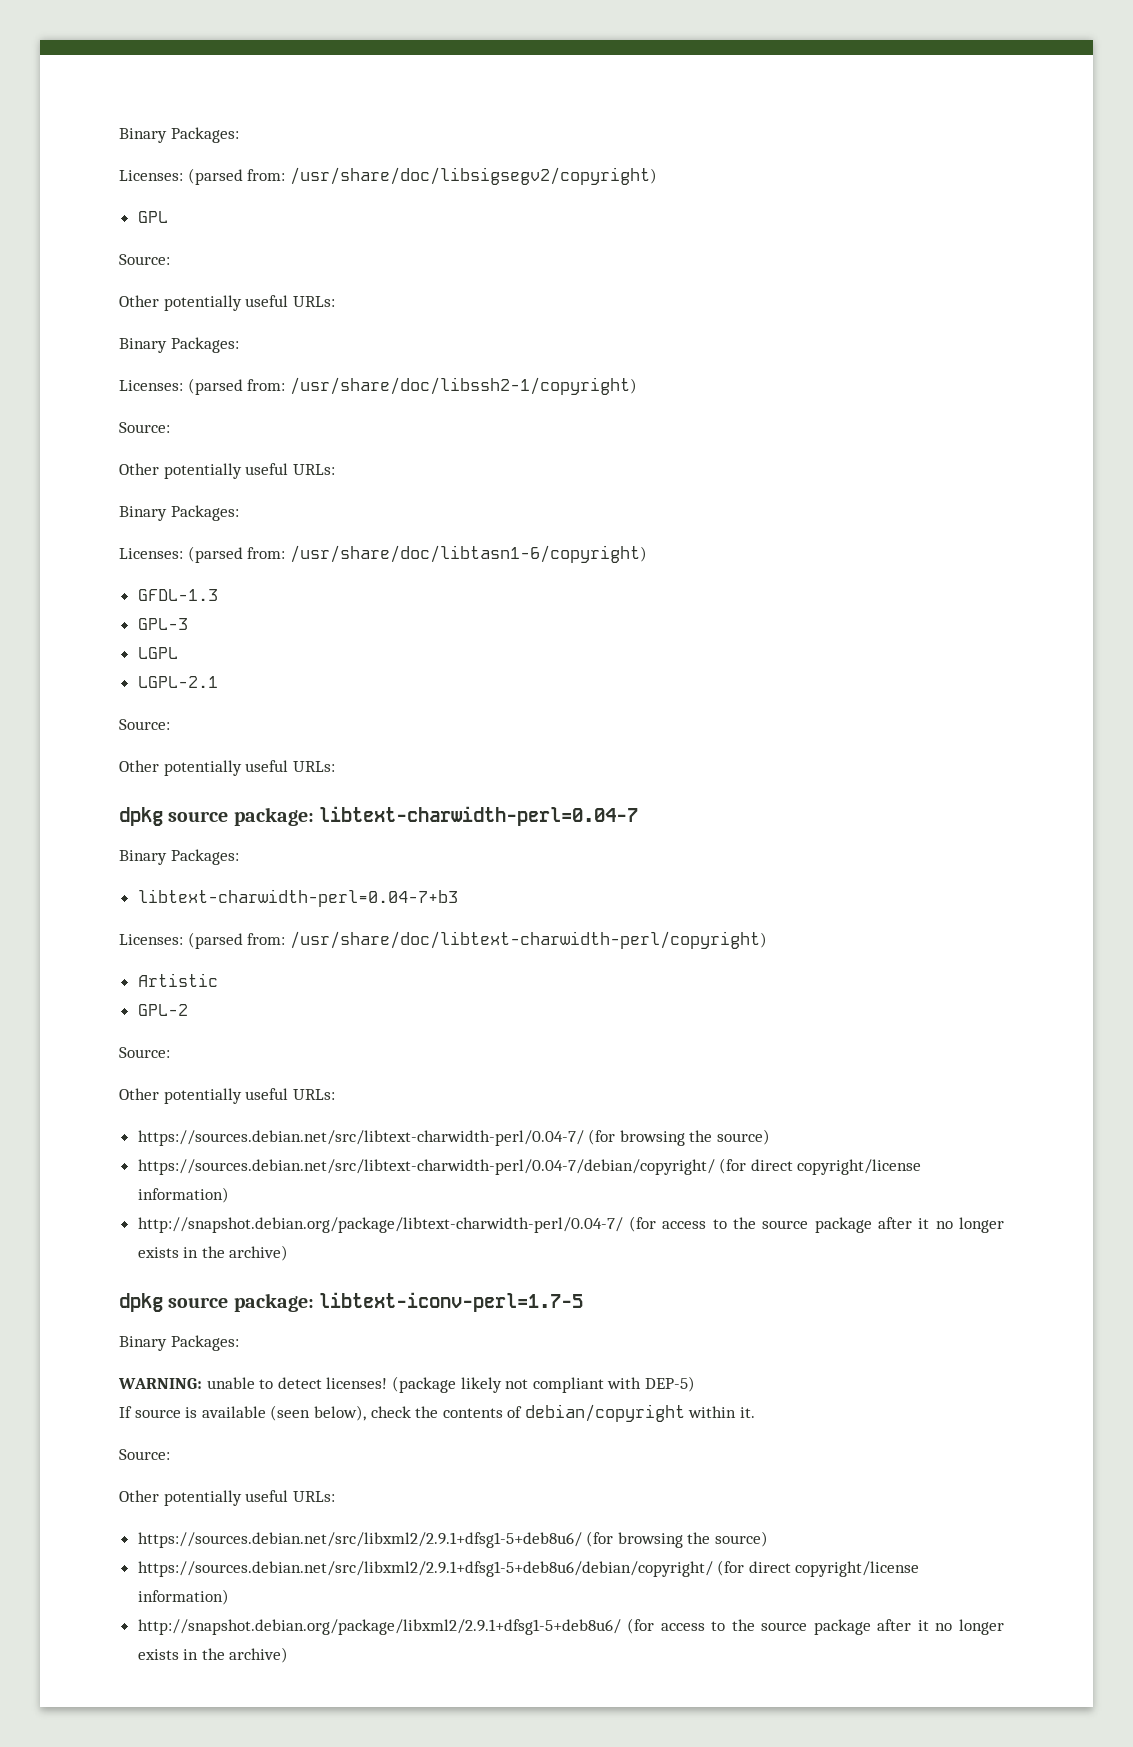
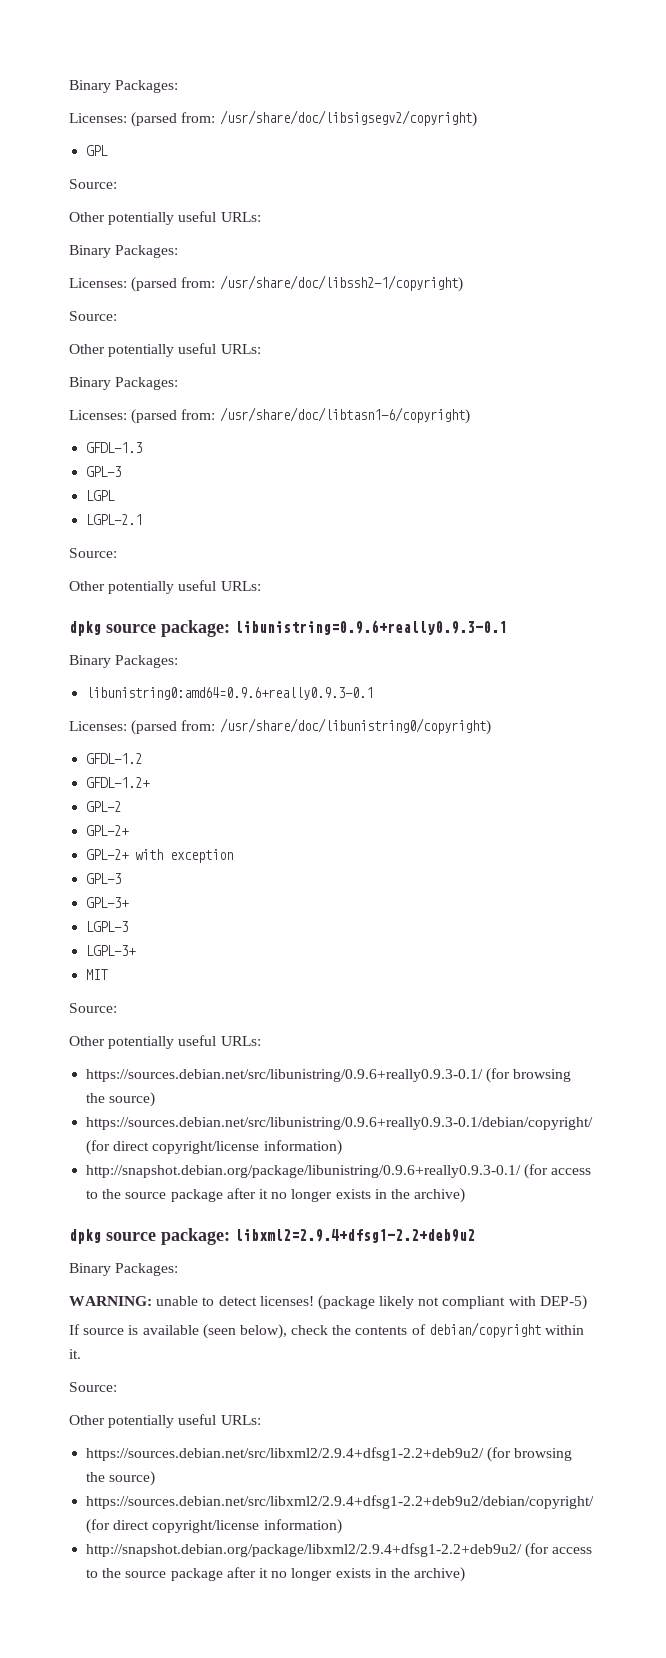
[318,806,638,826] [119,849,239,865] [137,889,458,907] [119,931,767,949] [137,973,218,987] [137,1004,188,1016] [119,1047,170,1058] [119,1088,335,1104] [137,1129,771,1146] [137,1158,922,1175] [137,1187,229,1203] [137,1217,623,1233] libtext-charwidth-perl=0.04-7 // Binary Packages: // libtext-charwidth-perl=0.04-7+b3 // Licenses: (parsed from: /usr/share/doc/libtext-charwidth-perl/copyright) // Artistic // GPL-2 // Source: // Other potentially useful URLs: // https://sources.debian.net/src/libtext-charwidth-perl/0.04-7/ (for browsing the source) // https://sources.debian.net/src/libtext-charwidth-perl/0.04-7/debian/copyright/ (for direct copyright/license information) // http://snapshot.debian.org/package/libtext-charwidth-perl/0.04-7/ -> [235,620,507,635] [69,655,179,668] [86,687,374,700] [69,718,491,735] [86,753,143,764] [86,777,151,788] [86,801,122,812] [86,825,130,836] [86,849,234,863] [86,873,122,884] [86,897,130,908] [86,921,129,932] [86,945,137,956] [86,969,109,980] [69,1003,117,1013] [69,1035,261,1049] [86,1068,572,1083] [86,1092,156,1107] [86,1117,594,1130] [86,1140,342,1155] [86,1165,522,1178] libunistring=0.9.6+really0.9.3-0.1 // Binary Packages: // libunistring0:amd64=0.9.6+really0.9.3-0.1 // Licenses: (parsed from: /usr/share/doc/libunistring0/copyright) // GFDL-1.2 // GFDL-1.2+ // GPL-2 // GPL-2+ // GPL-2+ with exception // GPL-3 // GPL-3+ // LGPL-3 // LGPL-3+ // MIT // Source: // Other potentially useful URLs: // https://sources.debian.net/src/libunistring/0.9.6+really0.9.3-0.1/ (for browsing the source) // https://sources.debian.net/src/libunistring/0.9.6+really0.9.3-0.1/debian/copyright/ (for direct copyright/license information) // http://snapshot.debian.org/package/libunistring/0.9.6+really0.9.3-0.1/
[318,1292,583,1312] libtext-iconv-perl=1.7-5 -> [235,1229,475,1243] libxml2=2.9.4+dfsg1-2.2+deb9u2
[137,1531,769,1548] [137,1560,920,1577] [137,1589,229,1605] [137,1619,621,1635] https://sources.debian.net/src/libxml2/2.9.1+dfsg1-5+deb8u6/ (for browsing the source) // https://sources.debian.net/src/libxml2/2.9.1+dfsg1-5+deb8u6/debian/copyright/ (for direct copyright/license information) // http://snapshot.debian.org/package/libxml2/2.9.1+dfsg1-5+deb8u6/ -> [86,1447,573,1462] [86,1471,156,1486] [86,1495,595,1509] [86,1519,342,1534] [86,1543,523,1557] https://sources.debian.net/src/libxml2/2.9.4+dfsg1-2.2+deb9u2/ (for browsing the source) // https://sources.debian.net/src/libxml2/2.9.4+dfsg1-2.2+deb9u2/debian/copyright/ (for direct copyright/license information) // http://snapshot.debian.org/package/libxml2/2.9.4+dfsg1-2.2+deb9u2/

